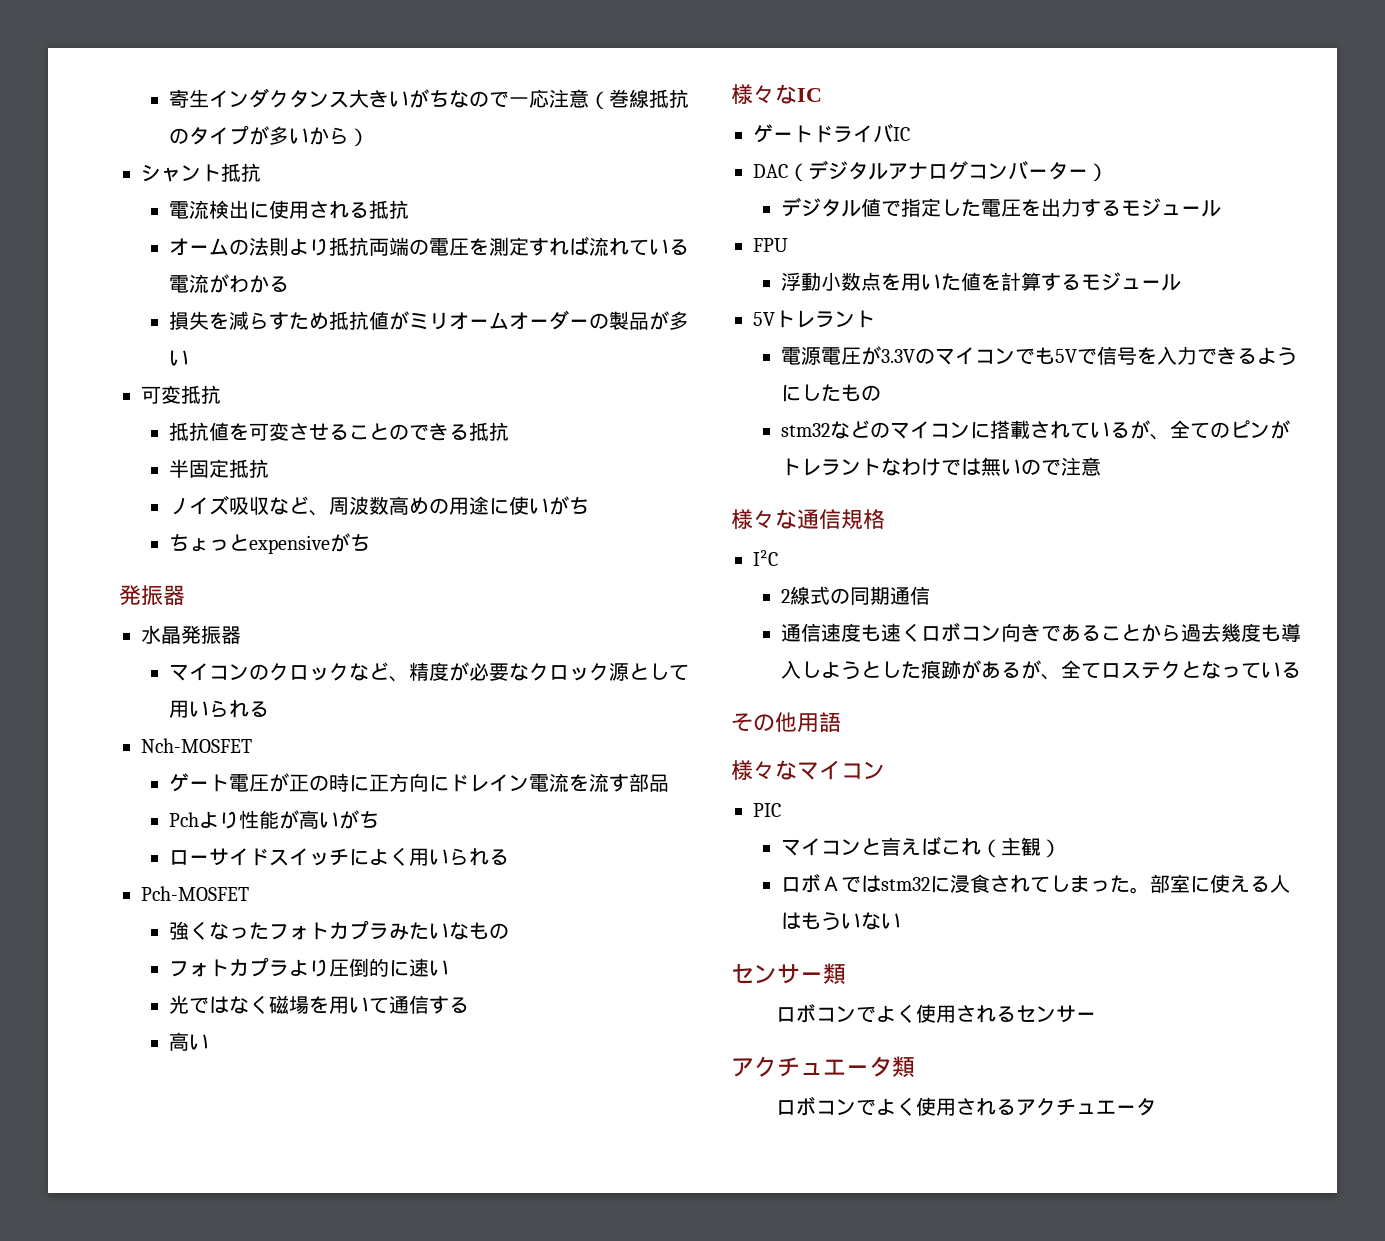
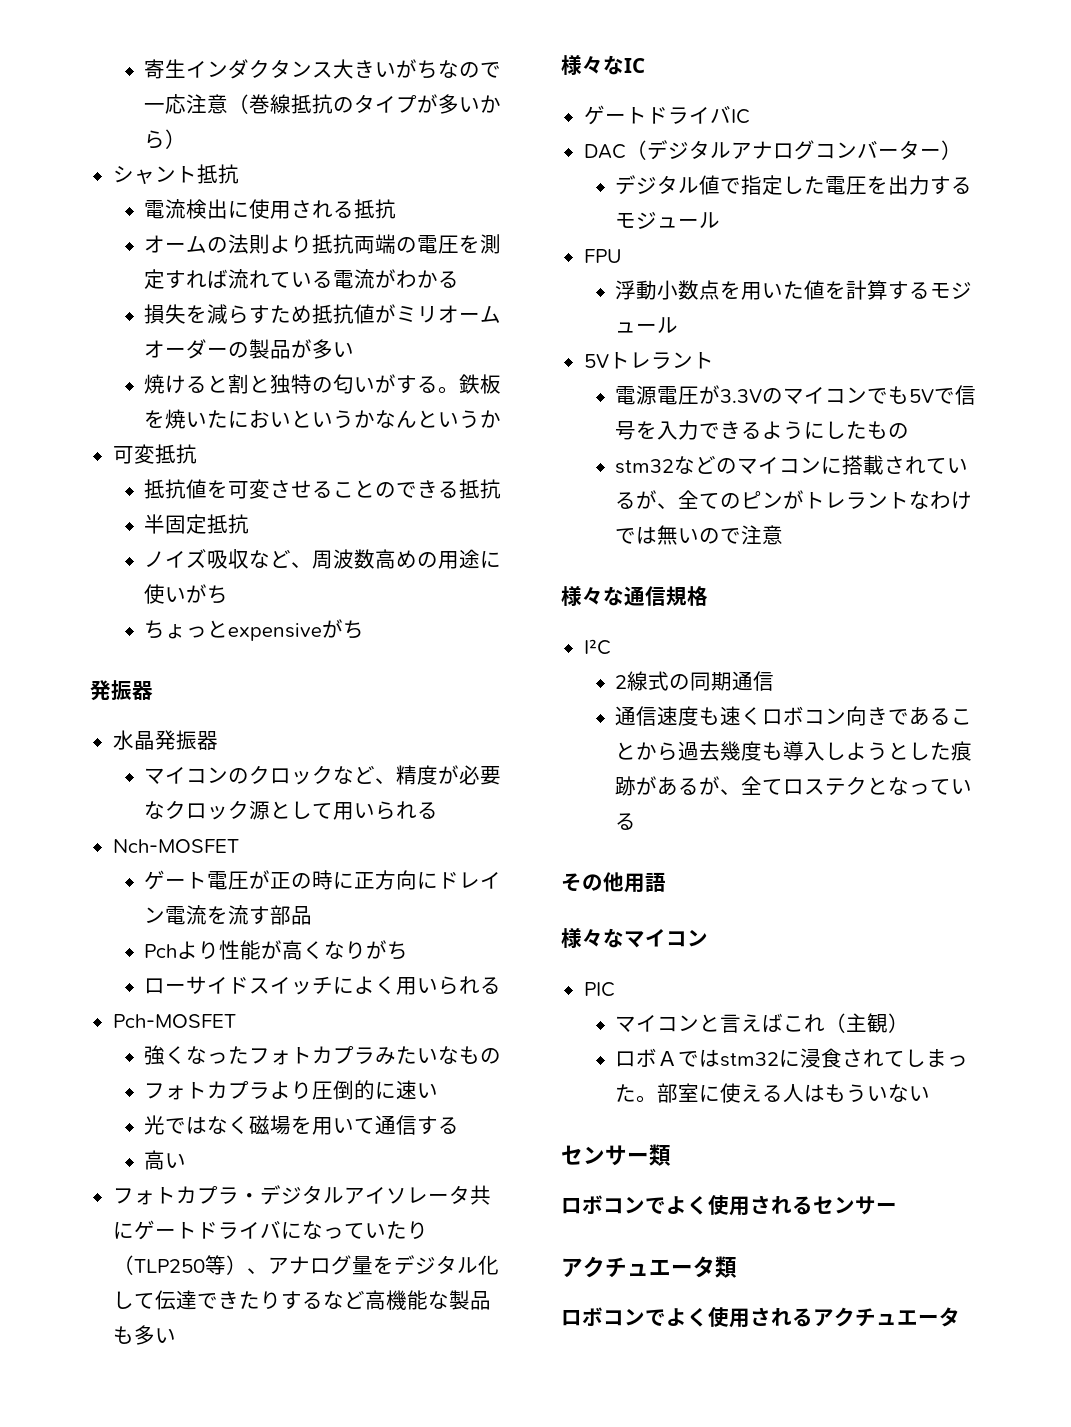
(190, 358) none -> [144,374,502,394] [144,409,502,429] // 焼けると割と独特の匂いがする。鉄板を焼いたにおいというかなんというか
[319,812,340,828] い -> [303,941,367,960] くなり
(210, 1042) none -> [112,1185,491,1205] [112,1220,428,1240] [112,1255,499,1275] [112,1290,491,1310] [112,1325,176,1345] // フォトカプラ・デジタルアイソレータ共にゲートドライバになっていたり（TLP250等）、アナログ量をデジタル化して伝達できたりするなど高機能な製品も多い

